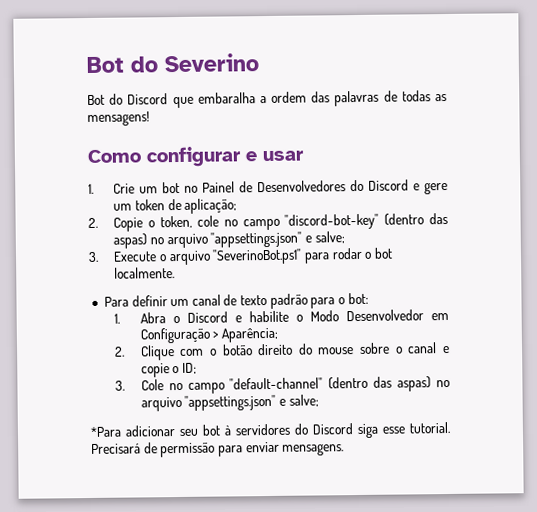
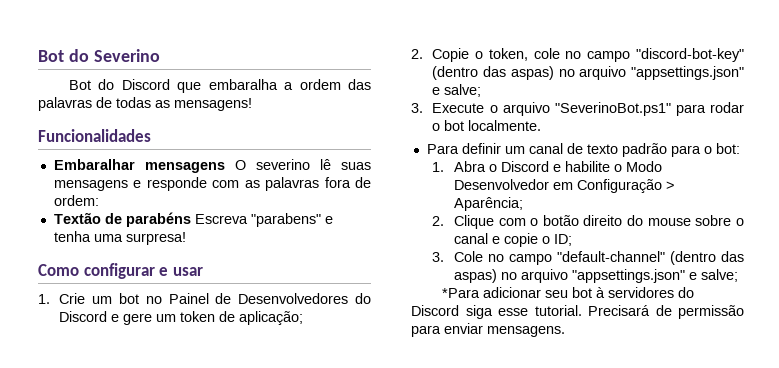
(150, 119) none -> [38,129,151,142] [53,159,371,173] [53,177,371,191] [53,195,99,206] [53,212,333,227] [53,231,186,245] // Funcionalidades // Embaralhar mensagens O severino lê suas mensagens e responde com as palavras fora de ordem: // Textão de parabéns Escreva "parabens" e tenha uma surpresa!

